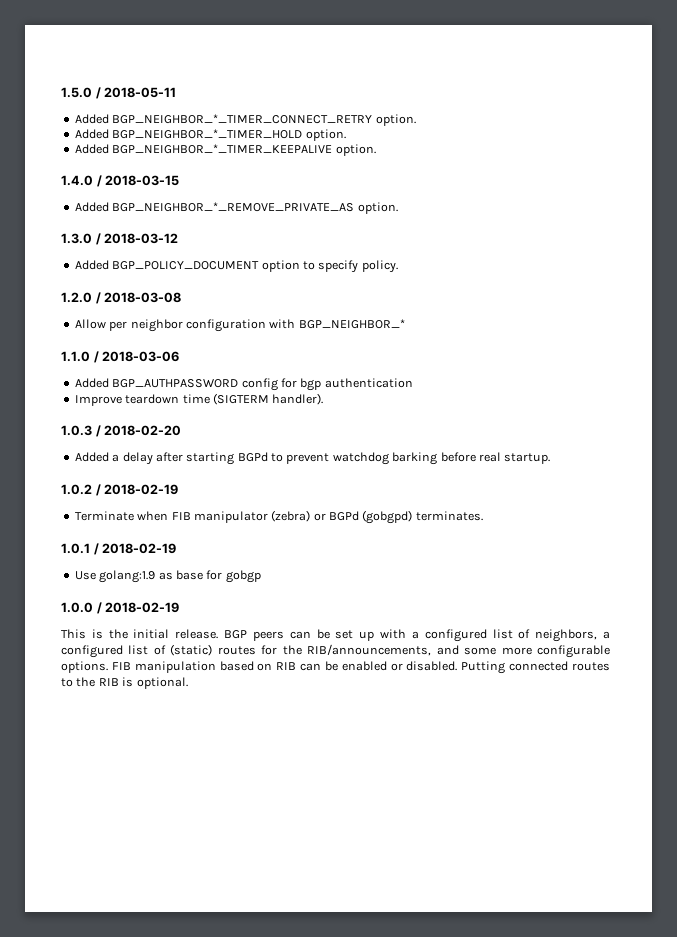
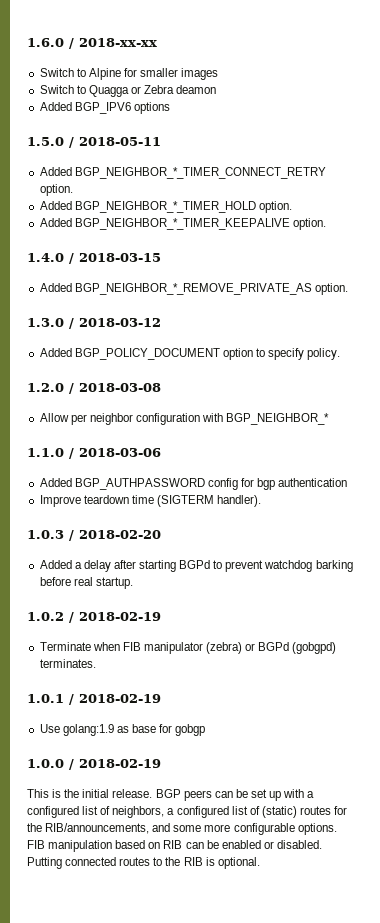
(61, 92) none -> [27,38,157,49] [39,68,219,80] [39,85,217,97] [39,102,170,114] 1.6.0 / 2018-xx-xx // Switch to Alpine for smaller images // Switch to Quagga or Zebra deamon // Added BGP_IPV6 options //

